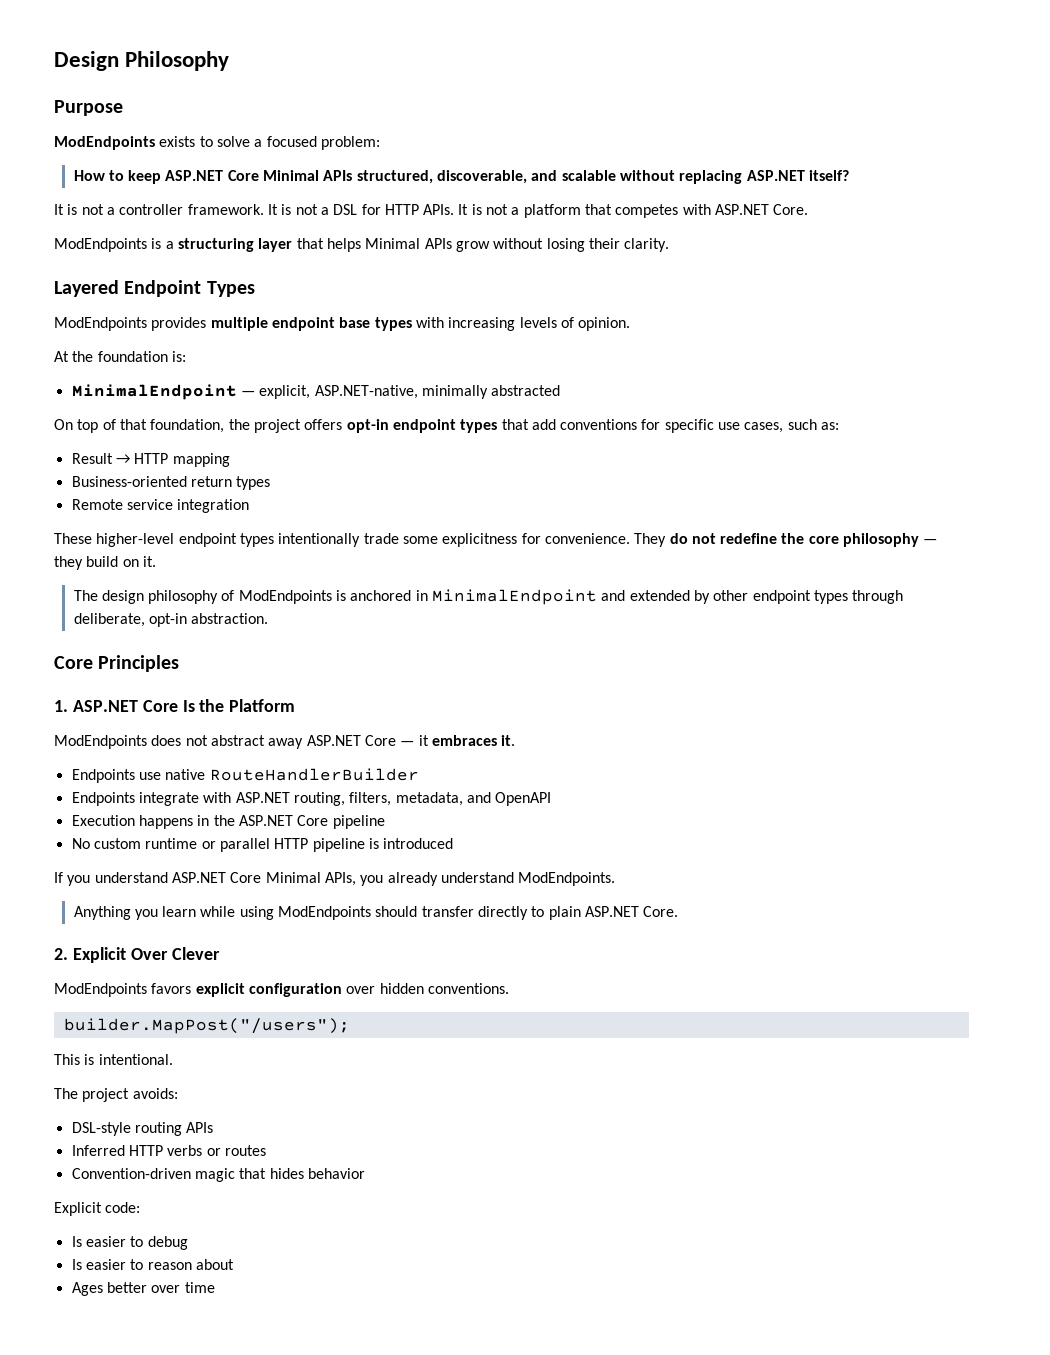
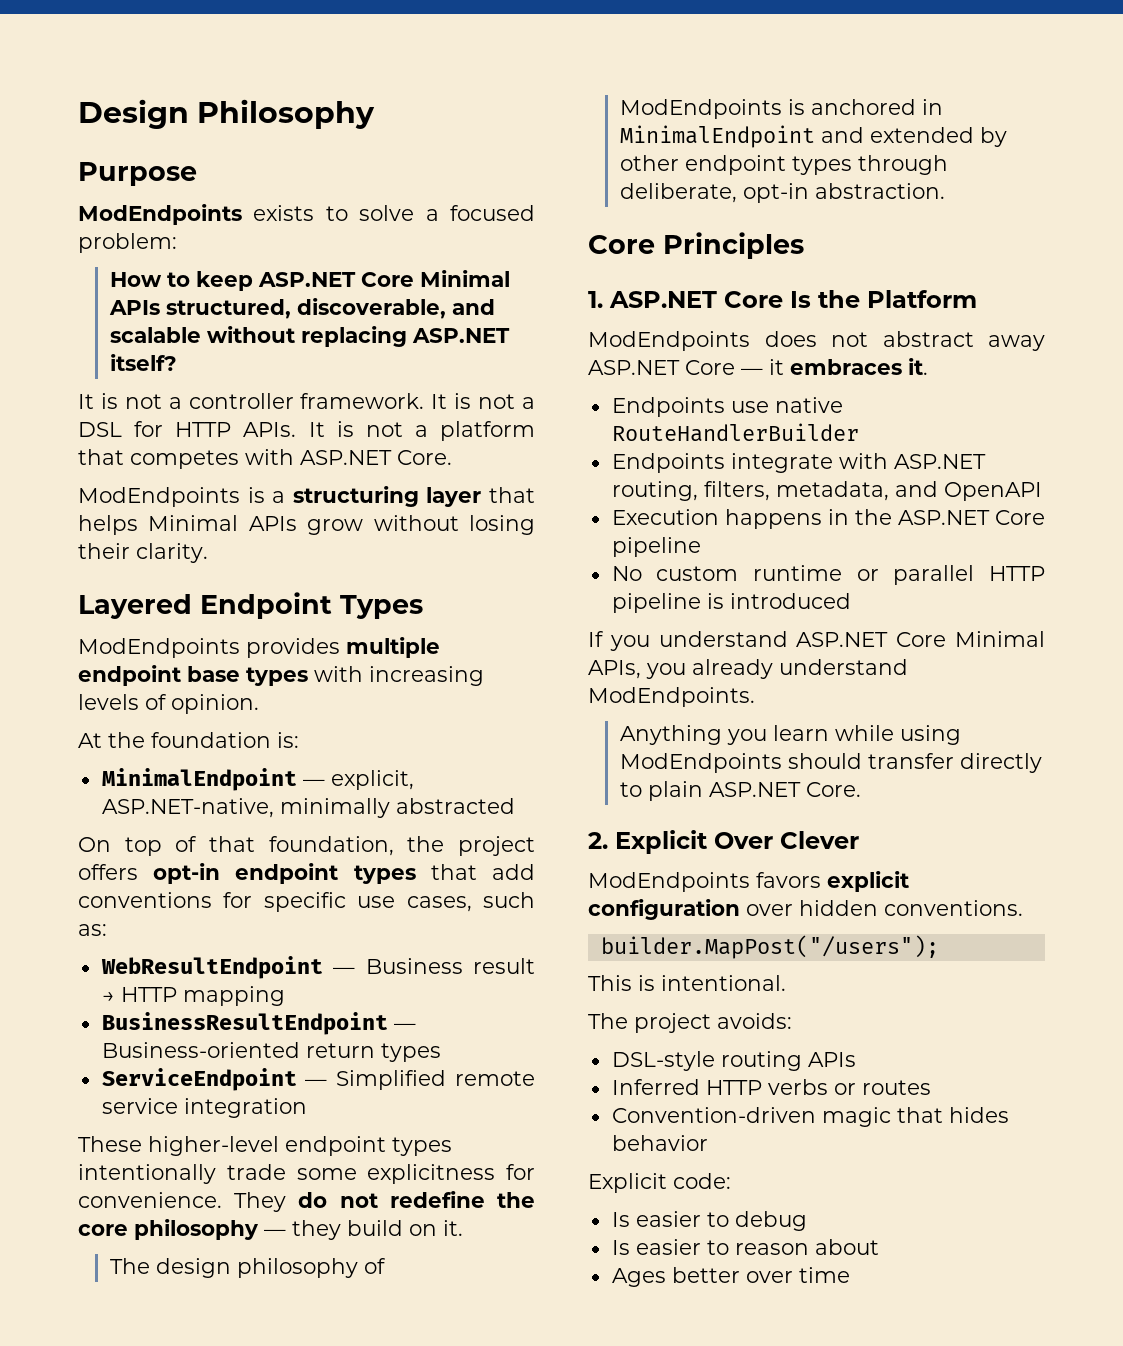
[71,453,113,464] Result -> [100,956,535,979] WebResultEndpoint — Business result
(230, 460) none -> [101,1012,416,1035] BusinessResultEndpoint —
[71,499,123,510] Remote -> [101,1068,535,1091] ServiceEndpoint — Simplified remote

